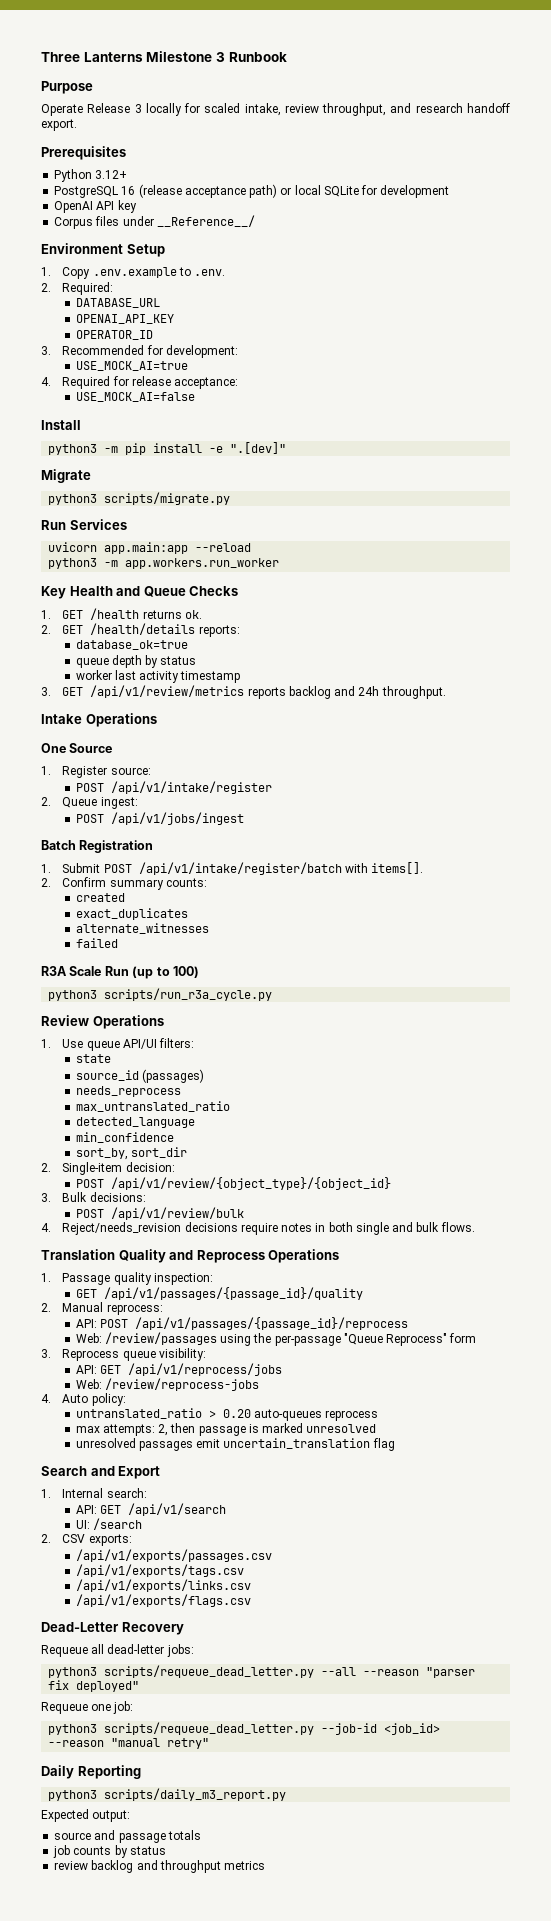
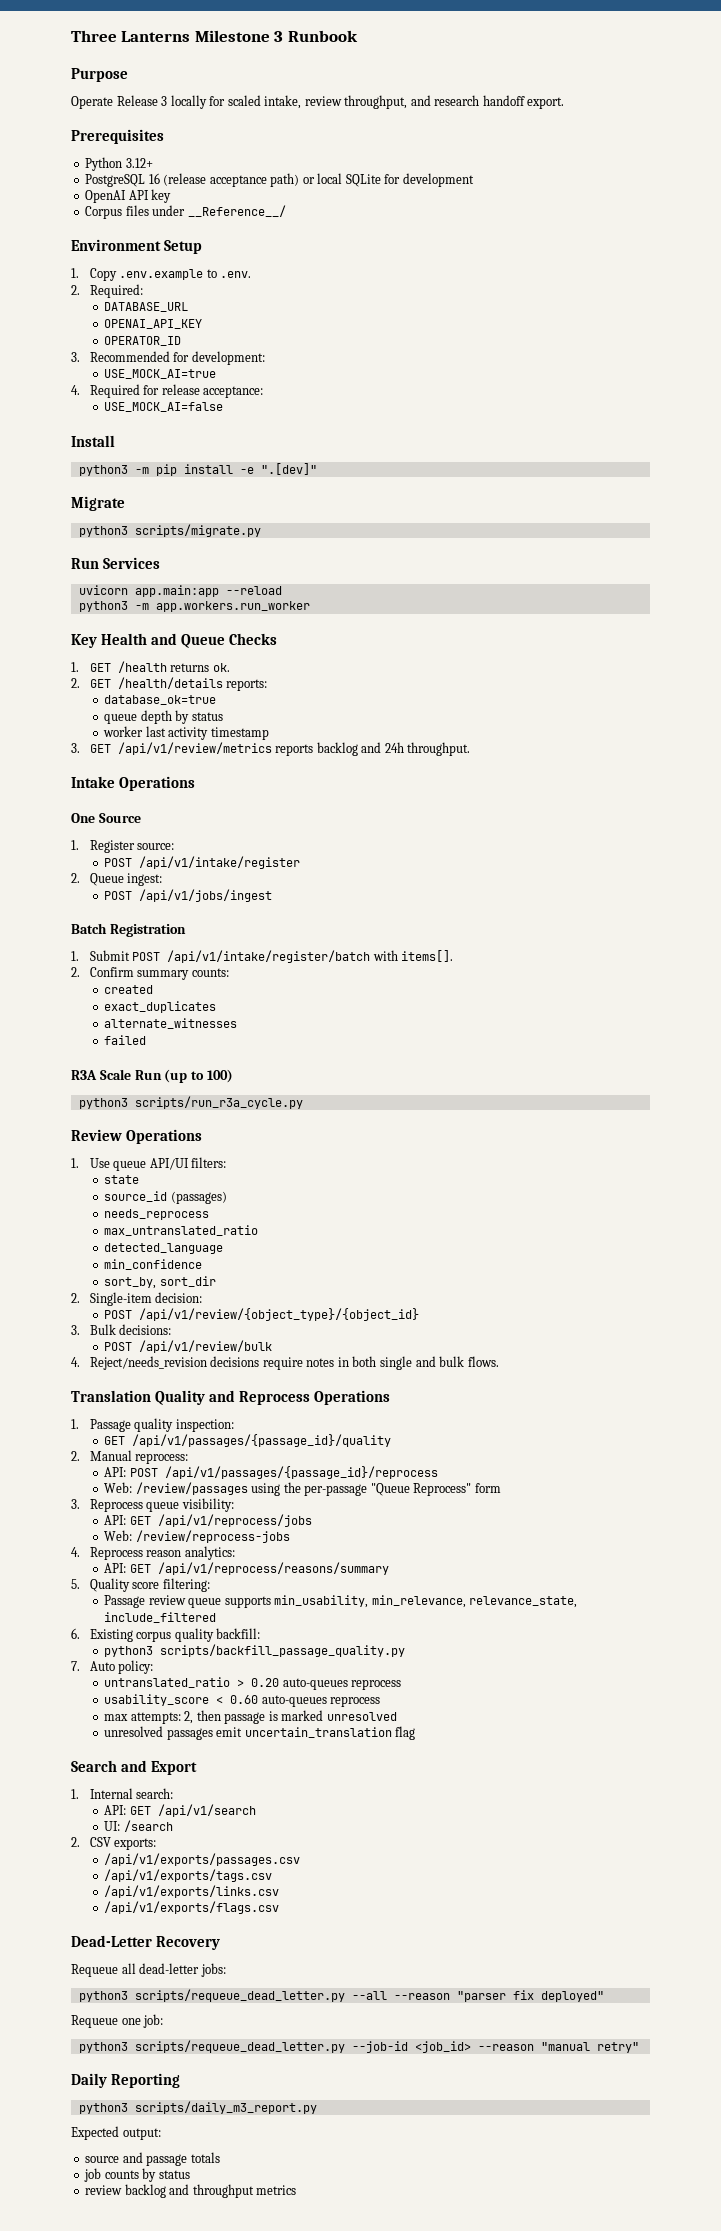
(51, 1398) none -> [89,1546,235,1560] [104,1562,389,1575] [71,1578,210,1592] [104,1595,578,1608] [104,1612,217,1623] [71,1628,261,1642] [104,1644,406,1657] [71,1661,80,1671] Reprocess reason analytics: // API: GET /api/v1/reprocess/reasons/summary // 5. Quality score filtering: // Passage review queue supports min_usability, min_relevance, relevance_state, include_filtered // 6. Existing corpus quality backfill: // python3 scripts/backfill_passage_quality.py // 7.
(379, 1415) none -> [104,1694,381,1707] // usability_score < 0.60 auto-queues reprocess

